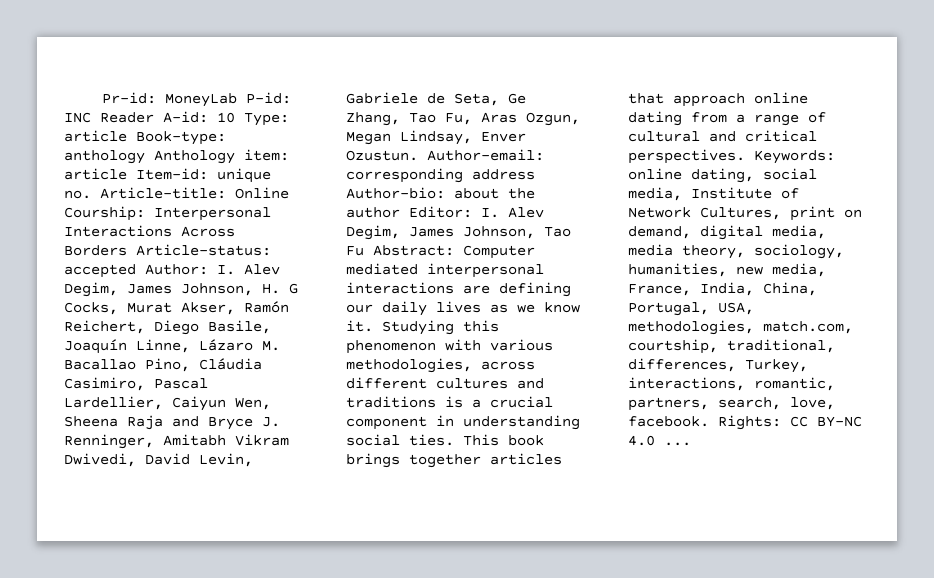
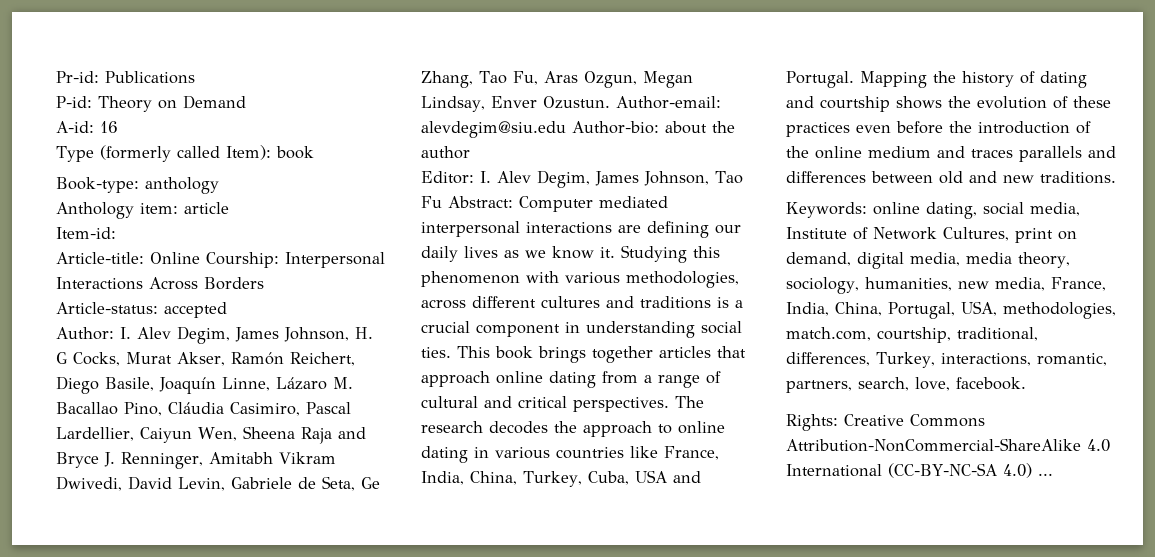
[165,92,292,107] [64,111,289,126] [64,130,127,142] MoneyLab P-id: INC Reader A-id: 10 Type: article -> [105,71,195,84] [56,95,246,112] [56,121,118,133] [56,145,314,162] Publications // P-id: Theory on Demand // A-id: 16 // Type (formerly called Item): book //
(145, 157) none -> (219, 185) //
(127, 174) none -> (229, 208) //
[217,168,271,183] [64,190,91,199] unique no. -> (116, 233) //
(127, 250) none -> (264, 283) //
(136, 271) none -> (227, 310) //
[346,168,535,183] corresponding address -> [421,121,566,138] alevdegim@siu.edu
(400, 212) none -> (470, 152) //
(745, 156) none -> [675,396,704,408] [421,421,725,437] [421,446,719,463] [421,470,701,487] [786,71,1087,88] [786,96,1111,112] [786,121,1091,137] [786,146,1116,162] [786,171,1116,184] The research decodes the approach to online dating in various countries like France, India, China, Turkey, Cuba, USA and Portugal. Mapping the history of dating and courtship shows the evolution of these practices even before the introduction of the online medium and traces parallels and differences between old and new traditions. //
[718,415,862,430] [628,435,655,446] Rights: CC BY-NC 4.0 -> [786,414,985,431] [786,438,1110,452] [786,463,1032,478] // Rights: Creative Commons Attribution-NonCommercial-ShareAlike 4.0 International (CC-BY-NC-SA 4.0)

